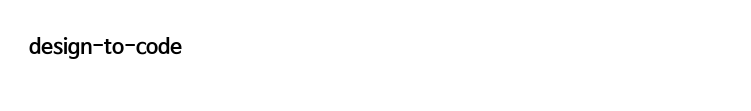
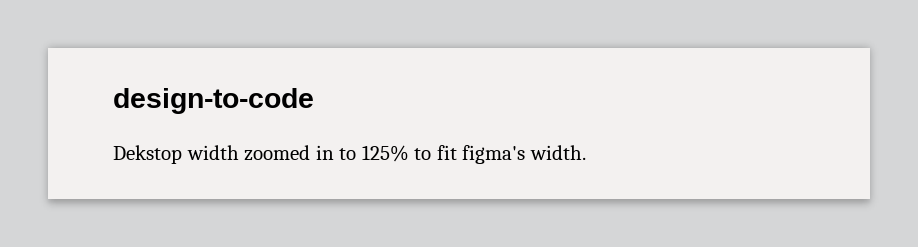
(182, 48) none -> [113,145,586,164] // Dekstop width zoomed in to 125% to fit figma's width.

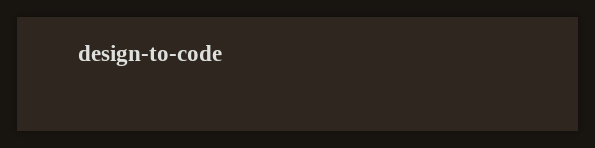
[113,145,586,164] // Dekstop width zoomed in to 125% to fit figma's width. -> (222, 55) none

